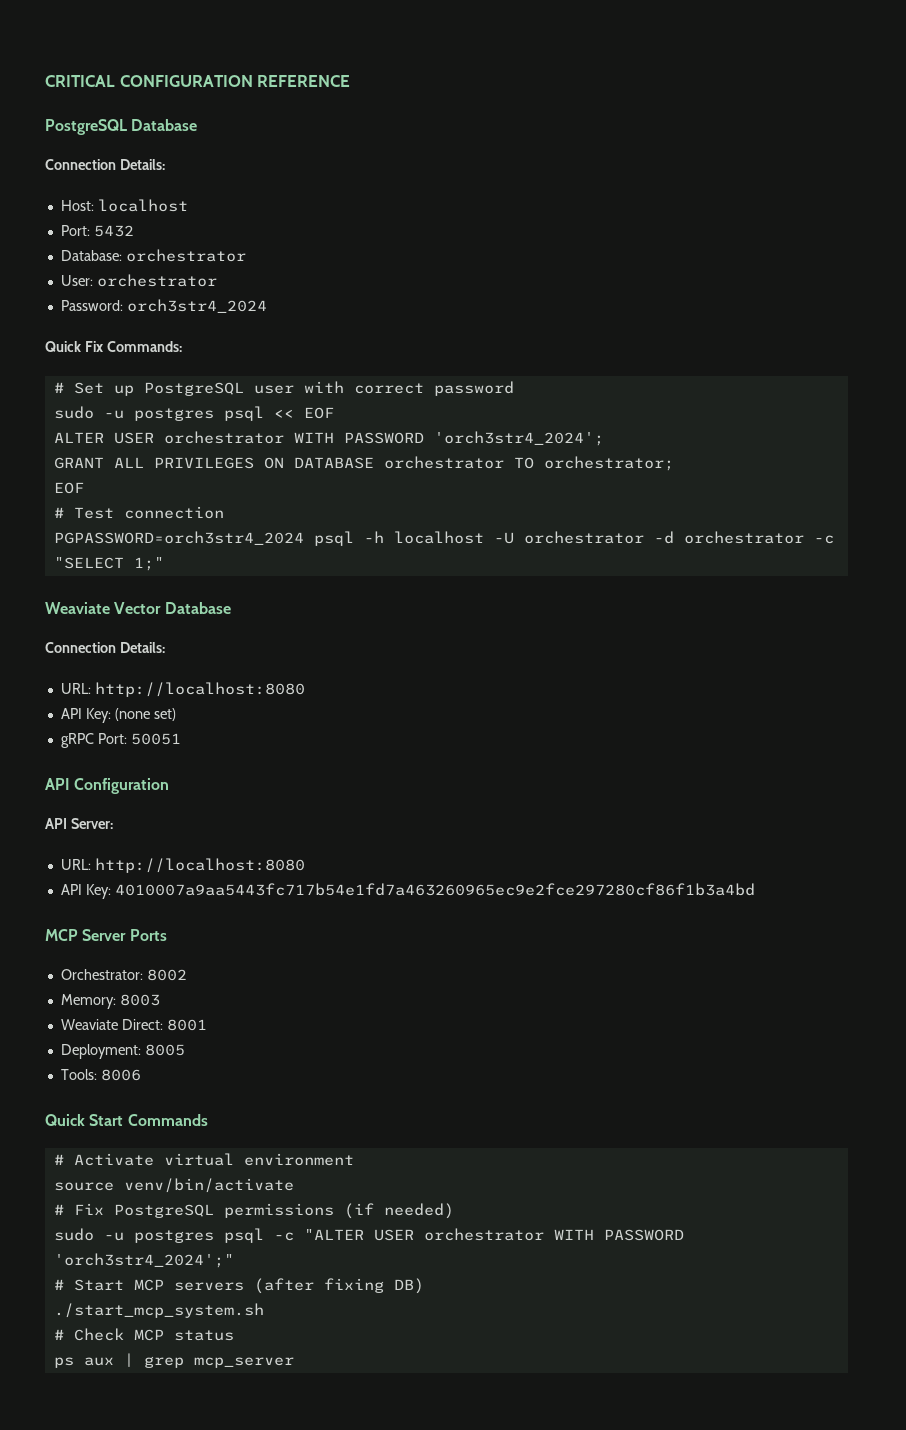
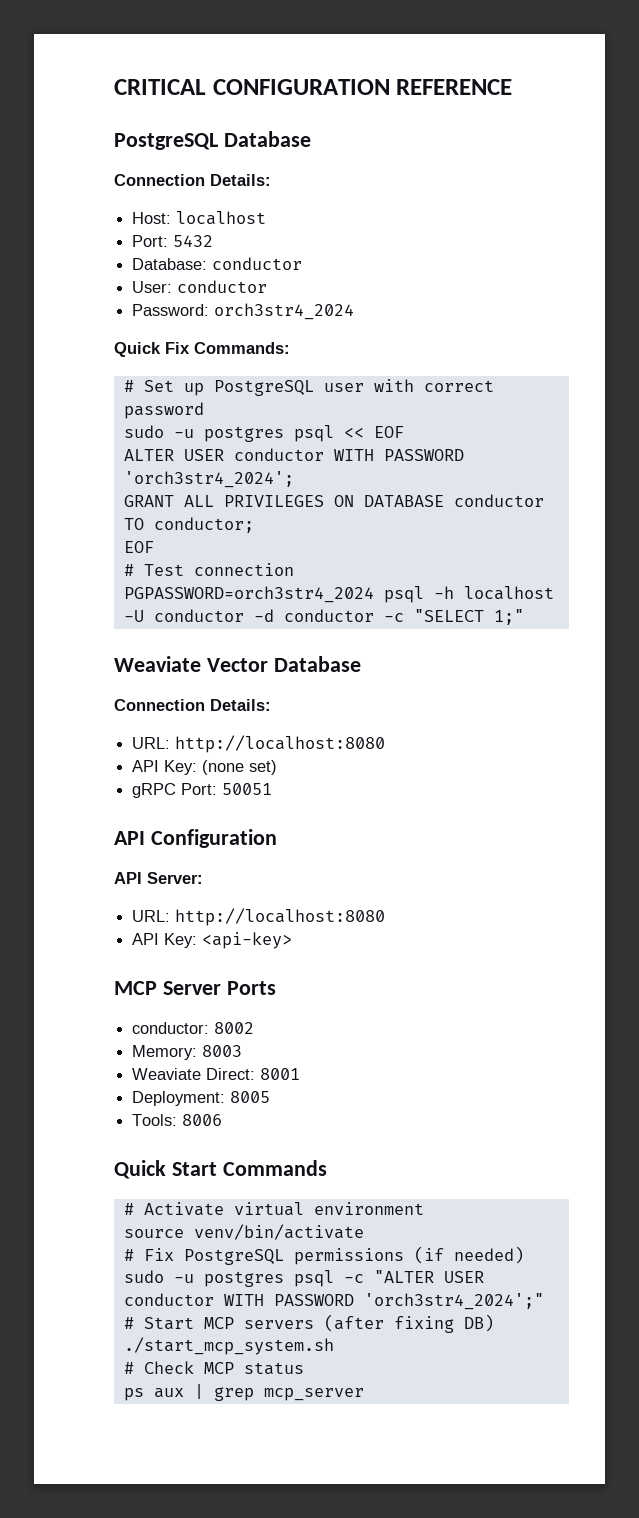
[125,249,246,262] orchestrator -> [212,257,303,270] conductor
[96,274,217,287] orchestrator -> [177,280,268,293] conductor
[163,431,284,444] orchestrator -> [233,448,324,461] conductor
[383,456,674,471] orchestrator TO orchestrator; -> [453,494,544,507] [123,517,254,533] conductor TO conductor;
[523,531,804,544] orchestrator -d orchestrator -> [153,609,374,622] conductor -d conductor
[114,883,755,896] 4010007a9aa5443fc717b54e1fd7a463260965ec9e2fce297280cf86f1b3a4bd -> [202,932,293,949] <api-key>
[60,969,143,980] Orchestrator: -> [132,1022,210,1034] conductor:
[423,1228,544,1241] orchestrator -> [123,1293,214,1306] conductor

